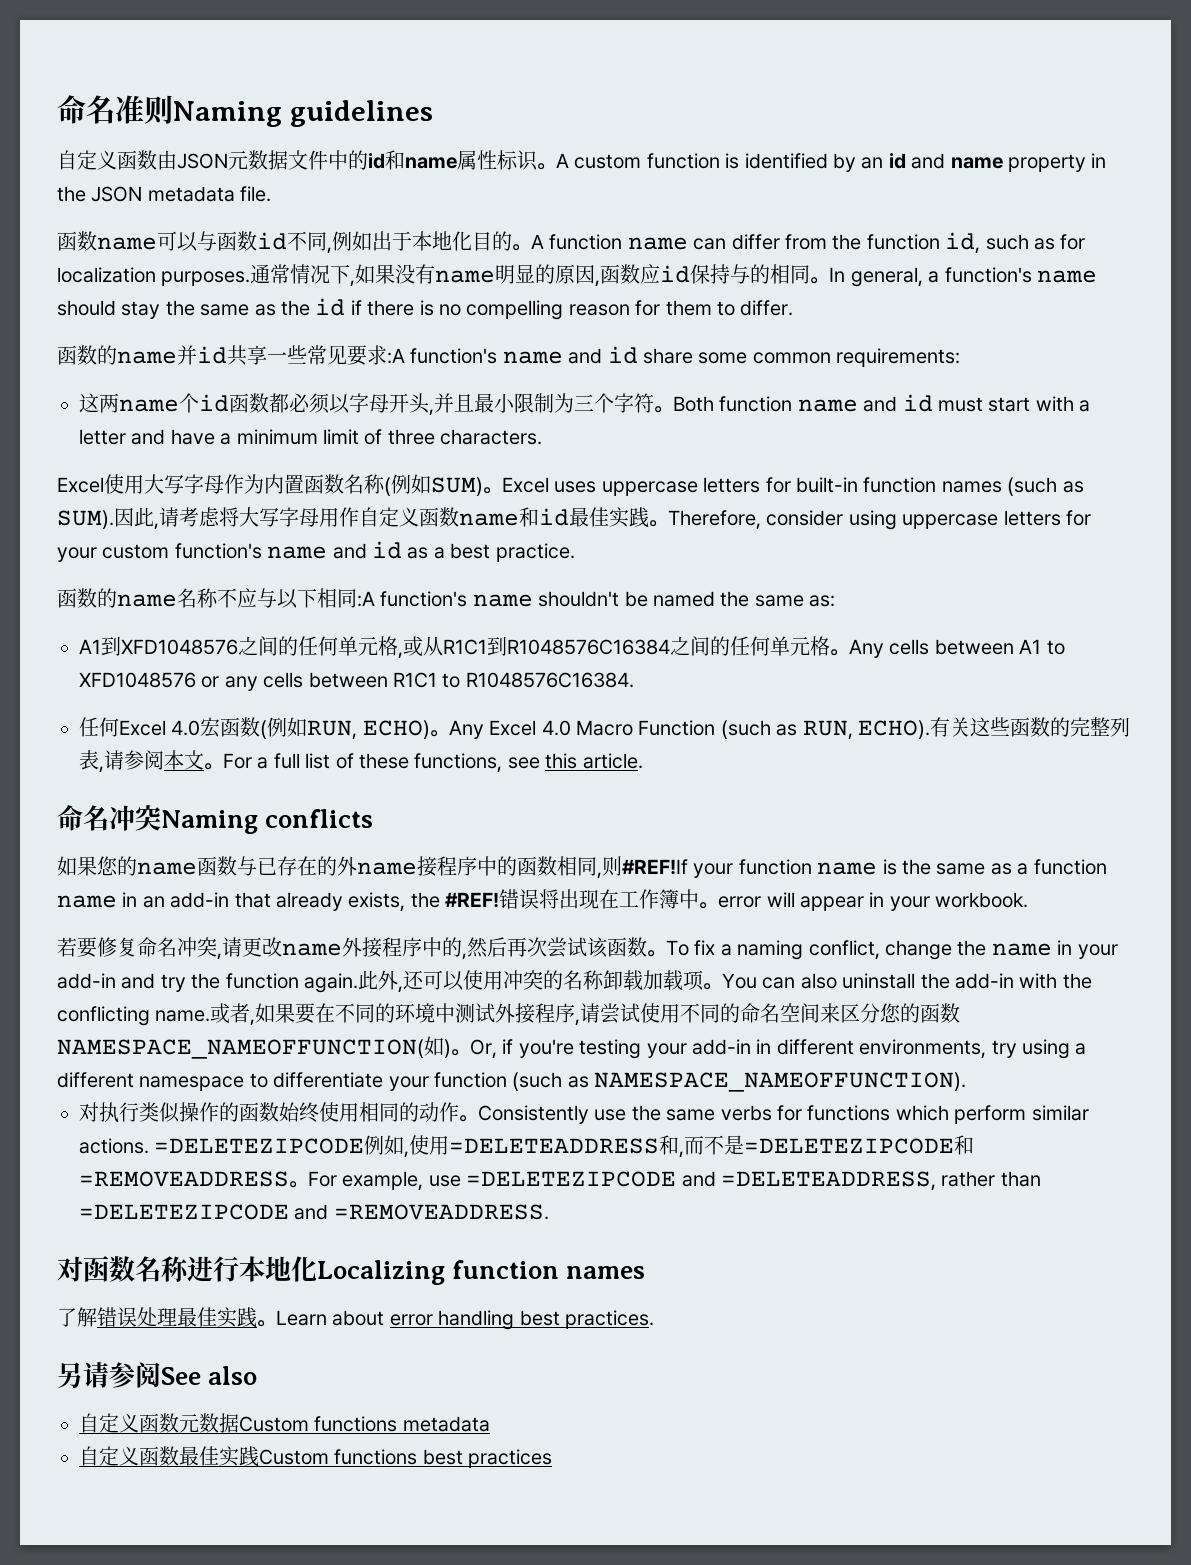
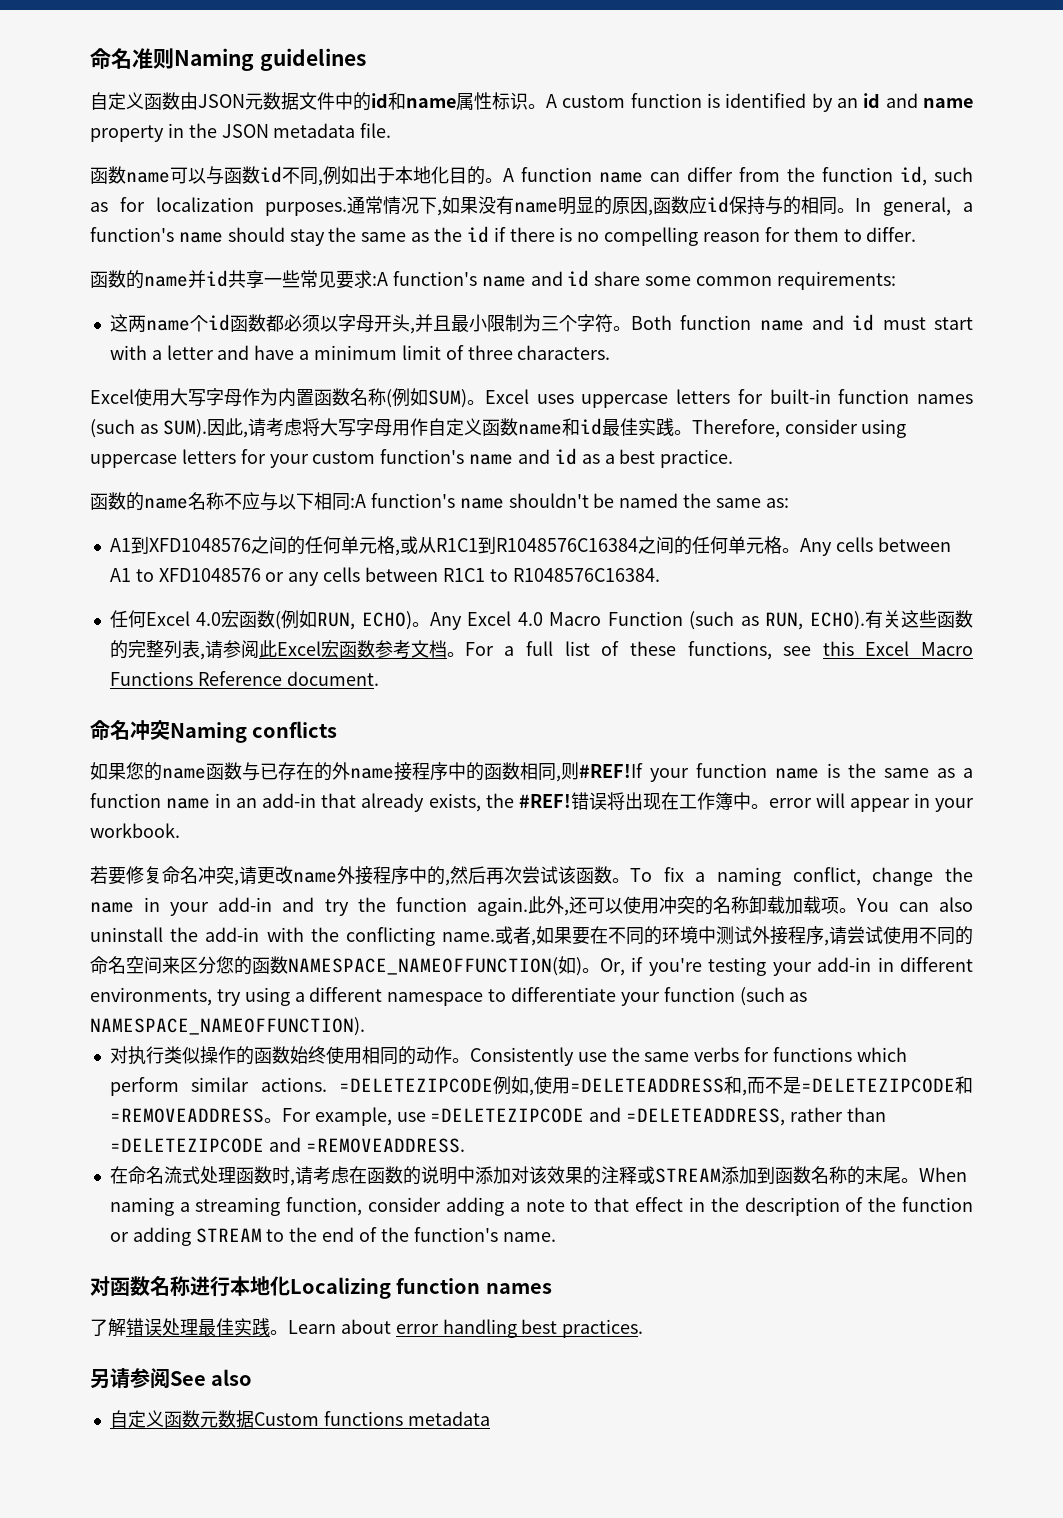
[164,750,204,770] 本文 -> [258,640,447,659] 此Excel宏函数参考文档
[582,753,643,769] article. -> [865,641,973,656] [109,671,379,686] Excel Macro Functions Reference document.
(549, 1212) none -> [109,1166,967,1186] [109,1197,974,1216] [109,1227,556,1246] // 在命名流式处理函数时,请考虑在函数的说明中添加对该效果的注释或STREAM添加到函数名称的末尾。When naming a streaming function, consider adding a note to that effect in the description of the function or adding STREAM to the end of the function's name.
[79,1446,553,1468] // 自定义函数最佳实践Custom functions best practices -> (490, 1418) none

